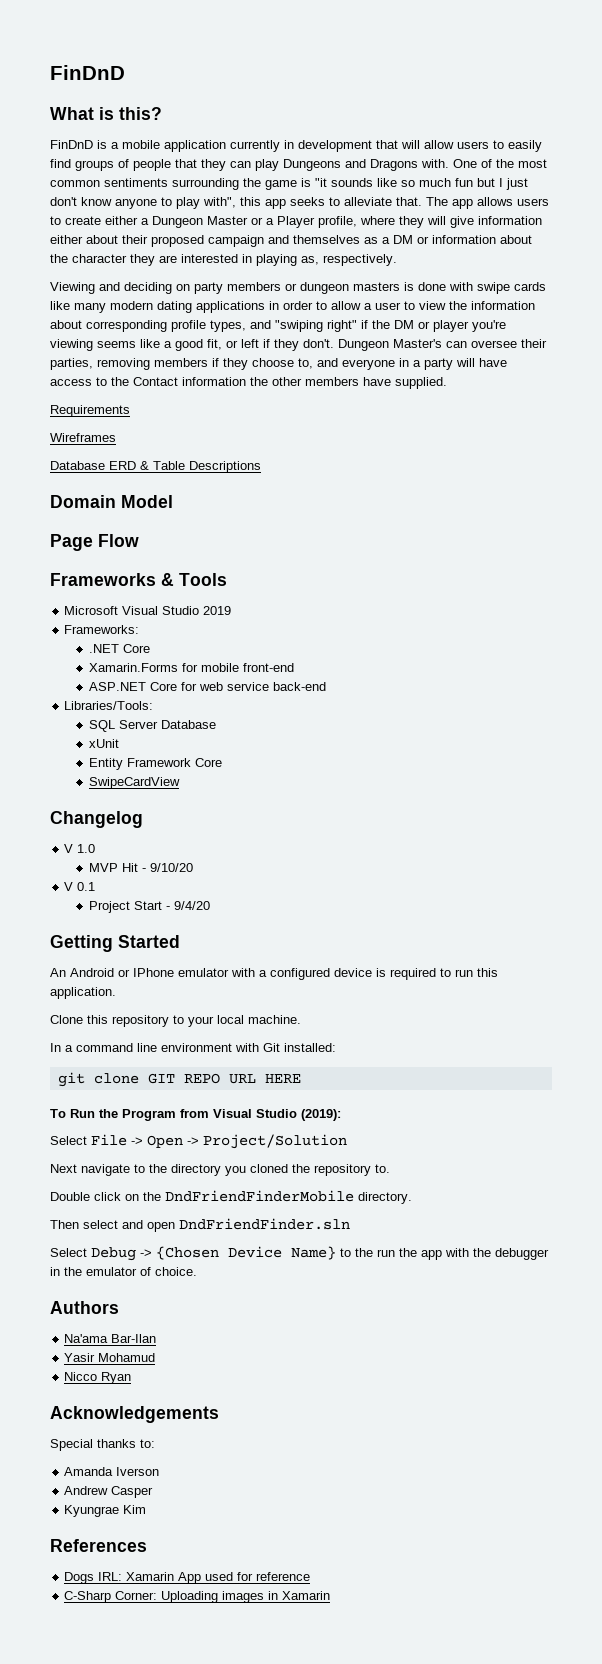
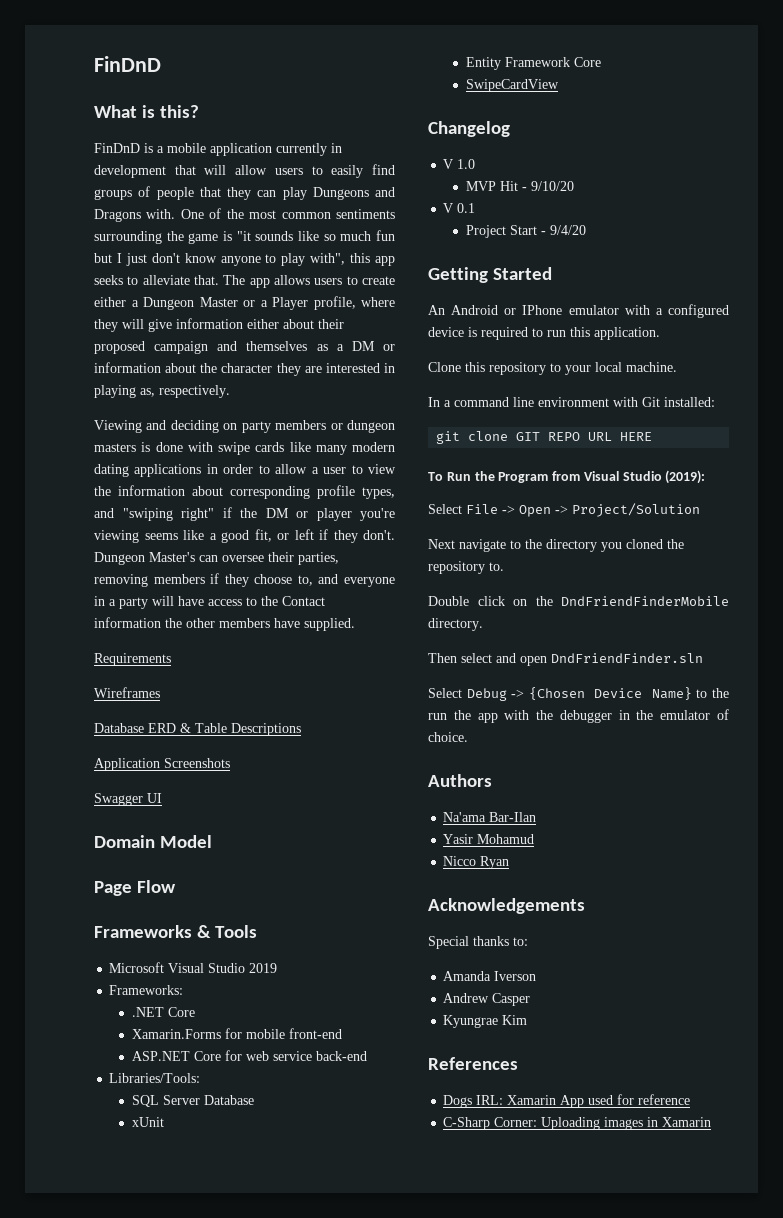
(261, 467) none -> [94,758,230,771] [94,793,162,806] // Application Screenshots // Swagger UI

